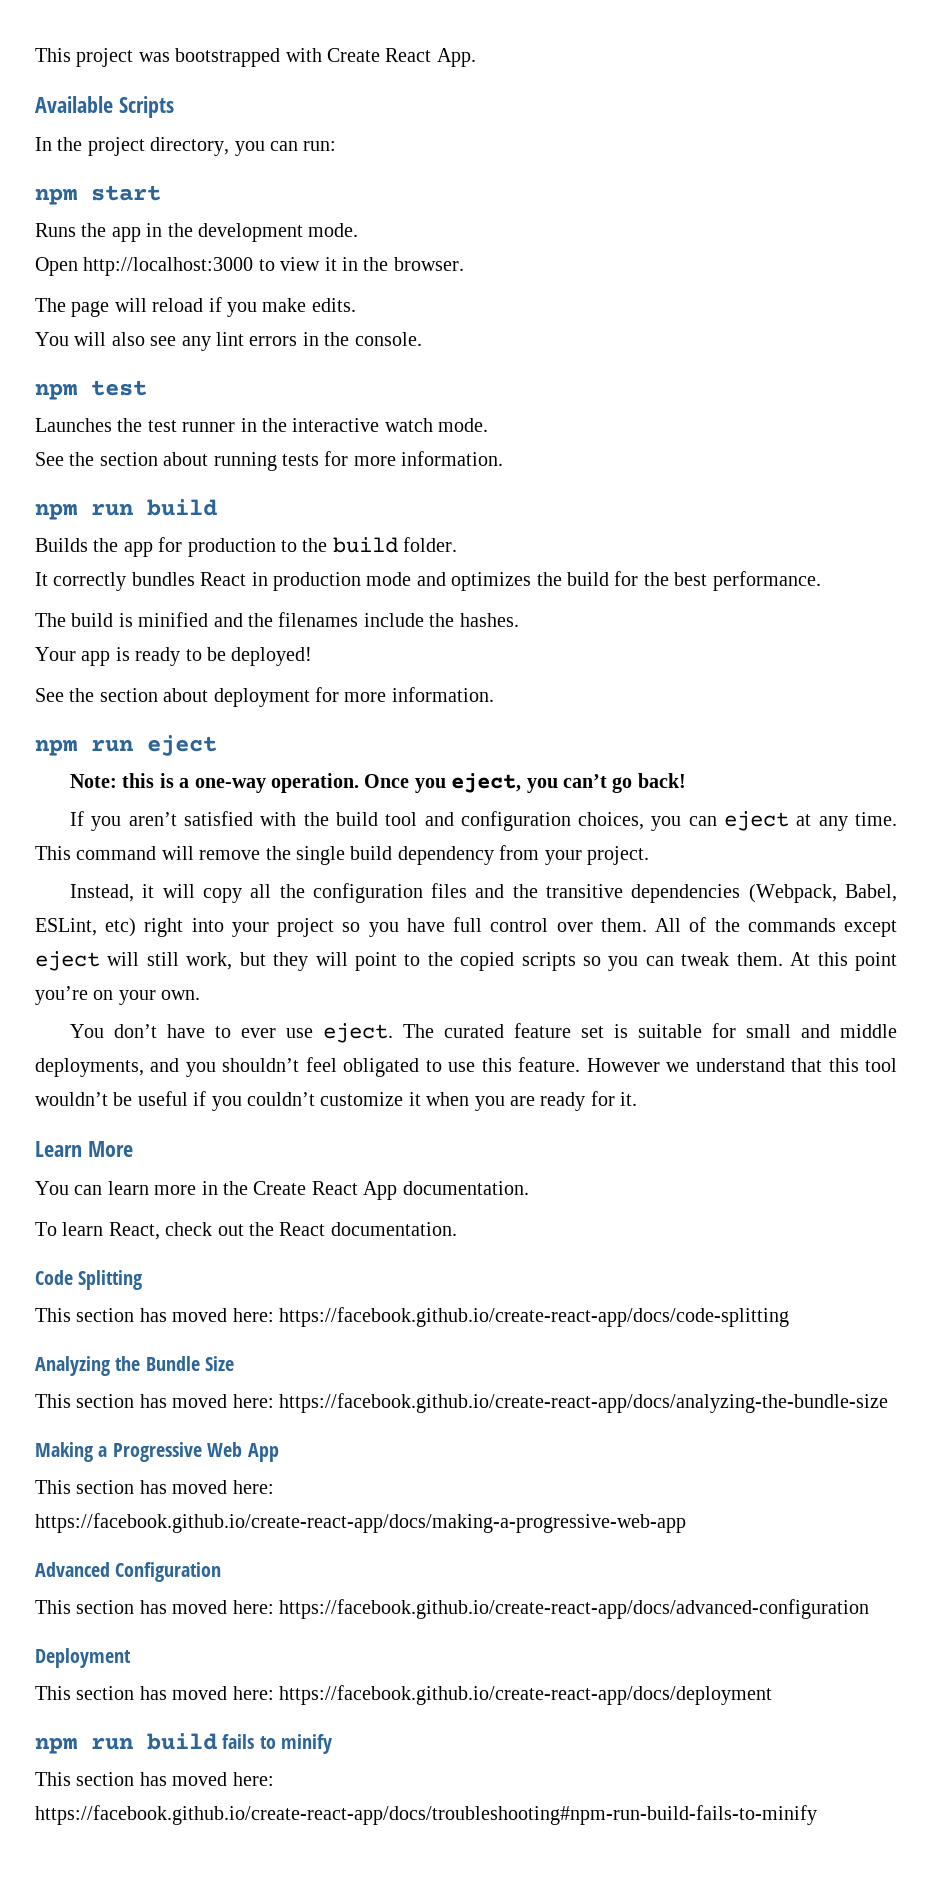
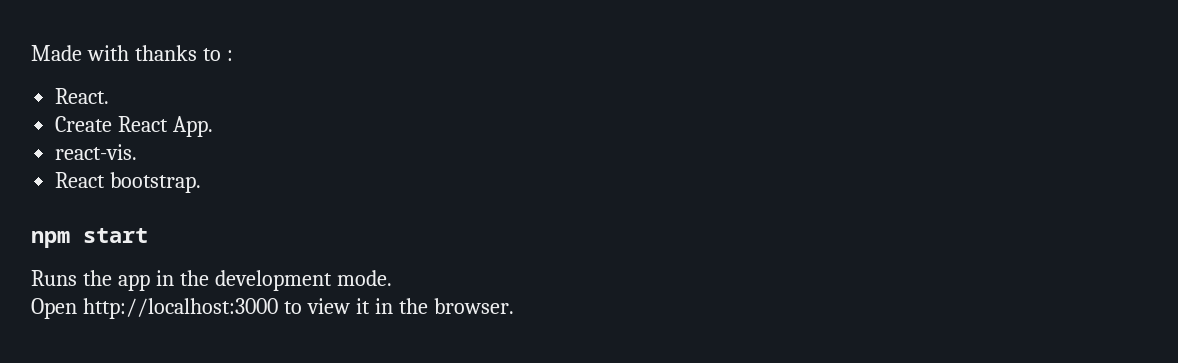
[35,48,476,67] [35,96,174,118] [35,137,337,156] This project was bootstrapped with Create React App. // Available Scripts // In the project directory, you can run: -> [31,45,233,61] [55,88,110,104] [55,116,214,137] [55,144,138,160] [55,172,202,193] Made with thanks to : // React. // Create React App. // react-vis. // React bootstrap.
[35,297,356,317] [35,332,422,351] [35,380,147,400] [35,418,489,432] [35,451,504,471] [35,499,217,520] [35,537,458,557] [35,571,821,591] [35,612,519,627] [35,647,313,666] [35,687,494,707] [35,735,217,756] [70,773,686,793] [70,811,898,831] [35,845,649,865] [70,883,898,903] [35,917,898,937] [35,951,898,971] [35,986,201,1005] [70,1023,898,1043] [35,1057,897,1077] [35,1091,638,1111] [35,1141,133,1157] [35,1181,529,1200] [35,1222,457,1240] [35,1270,143,1290] [35,1307,789,1327] [35,1356,235,1376] [35,1393,888,1413] [35,1442,279,1462] [35,1480,274,1494] [35,1513,686,1533] [35,1562,222,1582] [35,1599,869,1619] [35,1648,131,1668] [35,1685,772,1705] [35,1733,333,1754] [35,1772,274,1786] [35,1805,817,1825] // The page will reload if you make edits. // You will also see any lint errors in the console. // npm test // Launches the test runner in the interactive watch mode. // See the section about running tests for more information. // npm run build // Builds the app for production to the build folder. // It correctly bundles React in production mode and optimizes the build for the best performance. // The build is minified and the filenames include the hashes. // Your app is ready to be deployed! // See the section about deployment for more information. // npm run eject // Note: this is a one-way operation. Once you eject, you can’t go back! // If you aren’t satisfied with the build tool and configuration choices, you can eject at any time. This command will remove the single build dependency from your project. // Instead, it will copy all the configuration files and the transitive dependencies (Webpack, Babel, ESLint, etc) right into your project so you have full control over them. All of the commands except eject will still work, but they will point to the copied scripts so you can tweak them. At this point you’re on your own. // You don’t have to ever use eject. The curated feature set is suitable for small and middle deployments, and you shouldn’t feel obligated to use this feature. However we understand that this tool wouldn’t be useful if you couldn’t customize it when you are ready for it. // Learn More // You can learn more in the Create React App documentation. // To learn React, check out the React documentation. // Code Splitting // This section has moved here: https://facebook.github.io/create-react-app/docs/code-splitting // Analyzing the Bundle Size // This section has moved here: https://facebook.github.io/create-react-app/docs/analyzing-the-bundle-size // Making a Progressive Web App // This section has moved here: https://facebook.github.io/create-react-app/docs/making-a-progressive-web-app // Advanced Configuration // This section has moved here: https://facebook.github.io/create-react-app/docs/advanced-configuration // Deployment // This section has moved here: https://facebook.github.io/create-react-app/docs/deployment // npm run build fails to minify // This section has moved here: https://facebook.github.io/create-react-app/docs/troubleshooting#npm-run-build-fails-to-minify -> (514, 306) none

